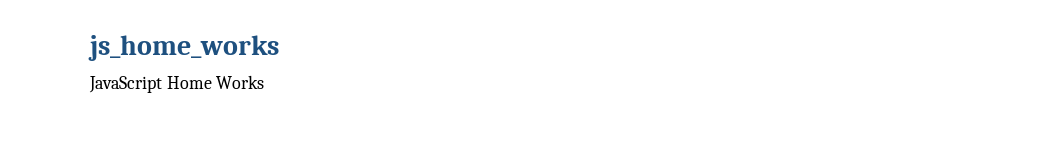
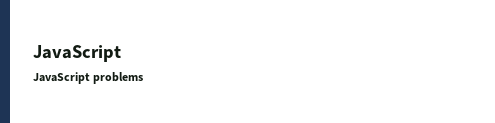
[88,35,279,61] [89,75,265,93] js_home_works // JavaScript Home Works -> [33,45,121,62] [33,72,144,84] JavaScript // JavaScript problems

